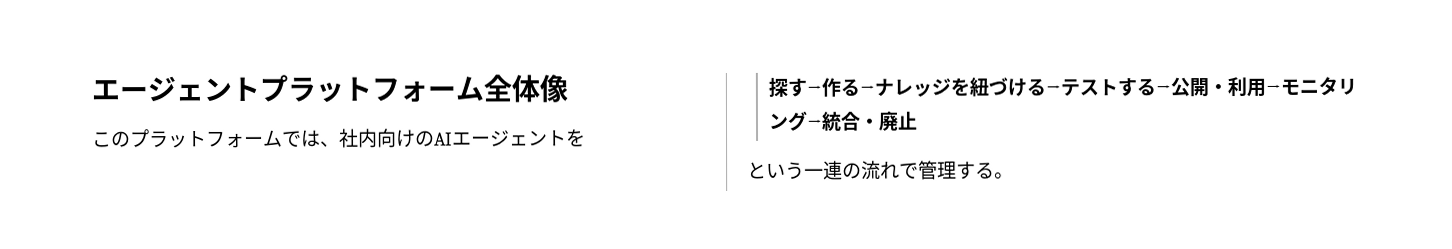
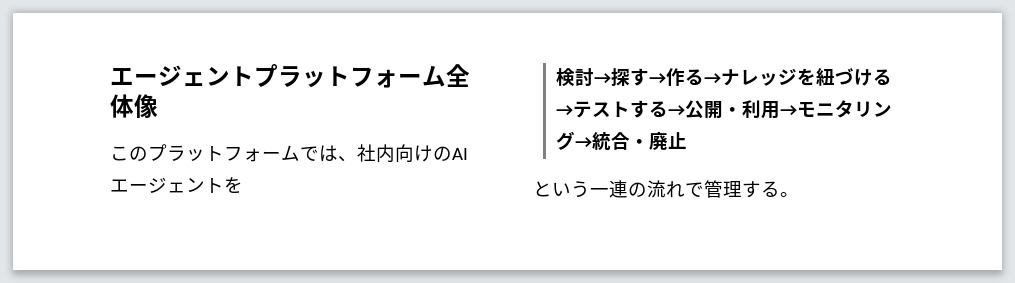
(586, 138) none -> [556,68,612,87] 検討→

